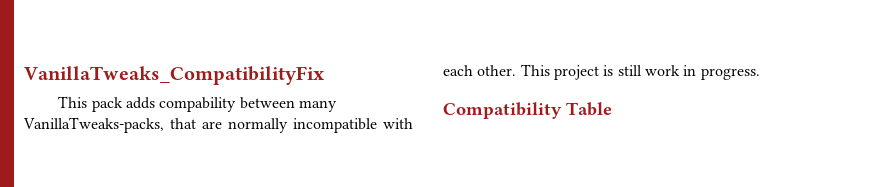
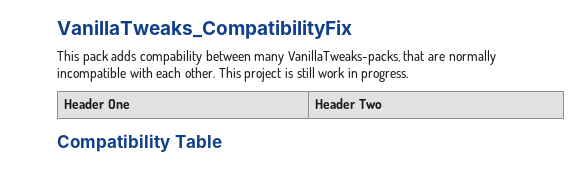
(760, 74) none -> [64,98,130,109] [315,98,382,109] // Header One | Header Two

